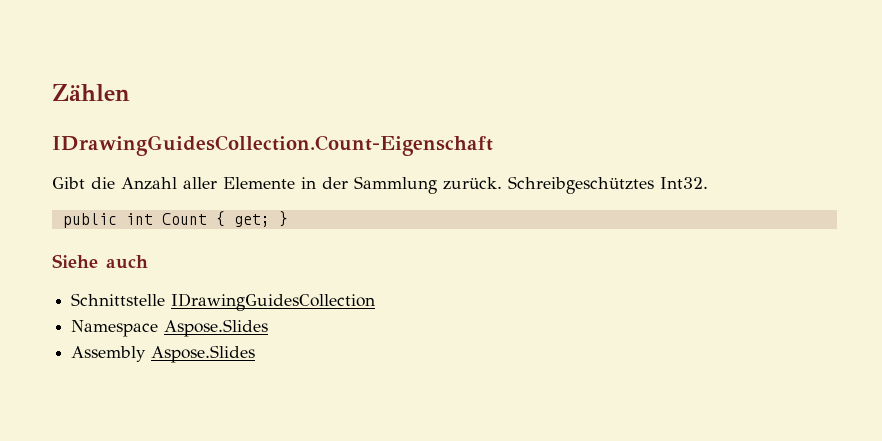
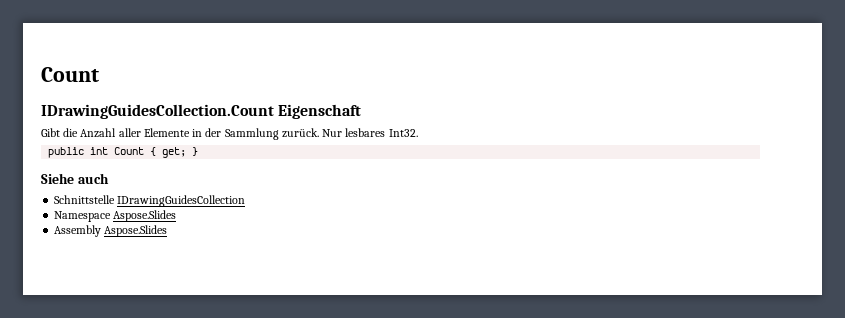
[52,84,130,101] [52,135,493,156] Zählen // IDrawingGuidesCollection.Count-Eigenschaft -> [41,67,99,82] [41,104,362,119] Count // IDrawingGuidesCollection.Count Eigenschaft
[508,176,654,194] Schreibgeschütztes -> [322,128,386,137] Nur lesbares

